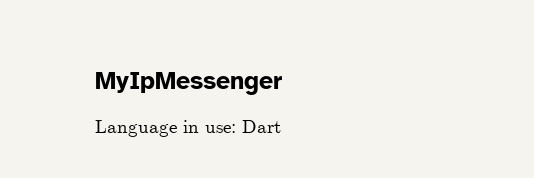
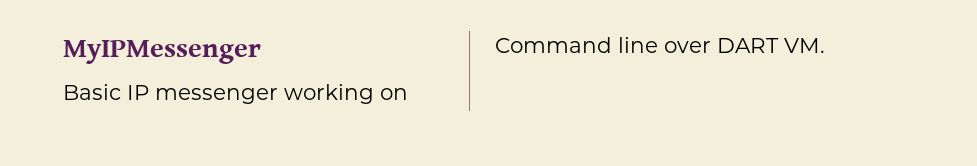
[95,72,282,95] [95,120,281,137] MyIpMessenger // Language in use: Dart -> [63,40,261,64] [63,84,408,104] [495,37,825,53] MyIPMessenger // Basic IP messenger working on Command line over DART VM.

